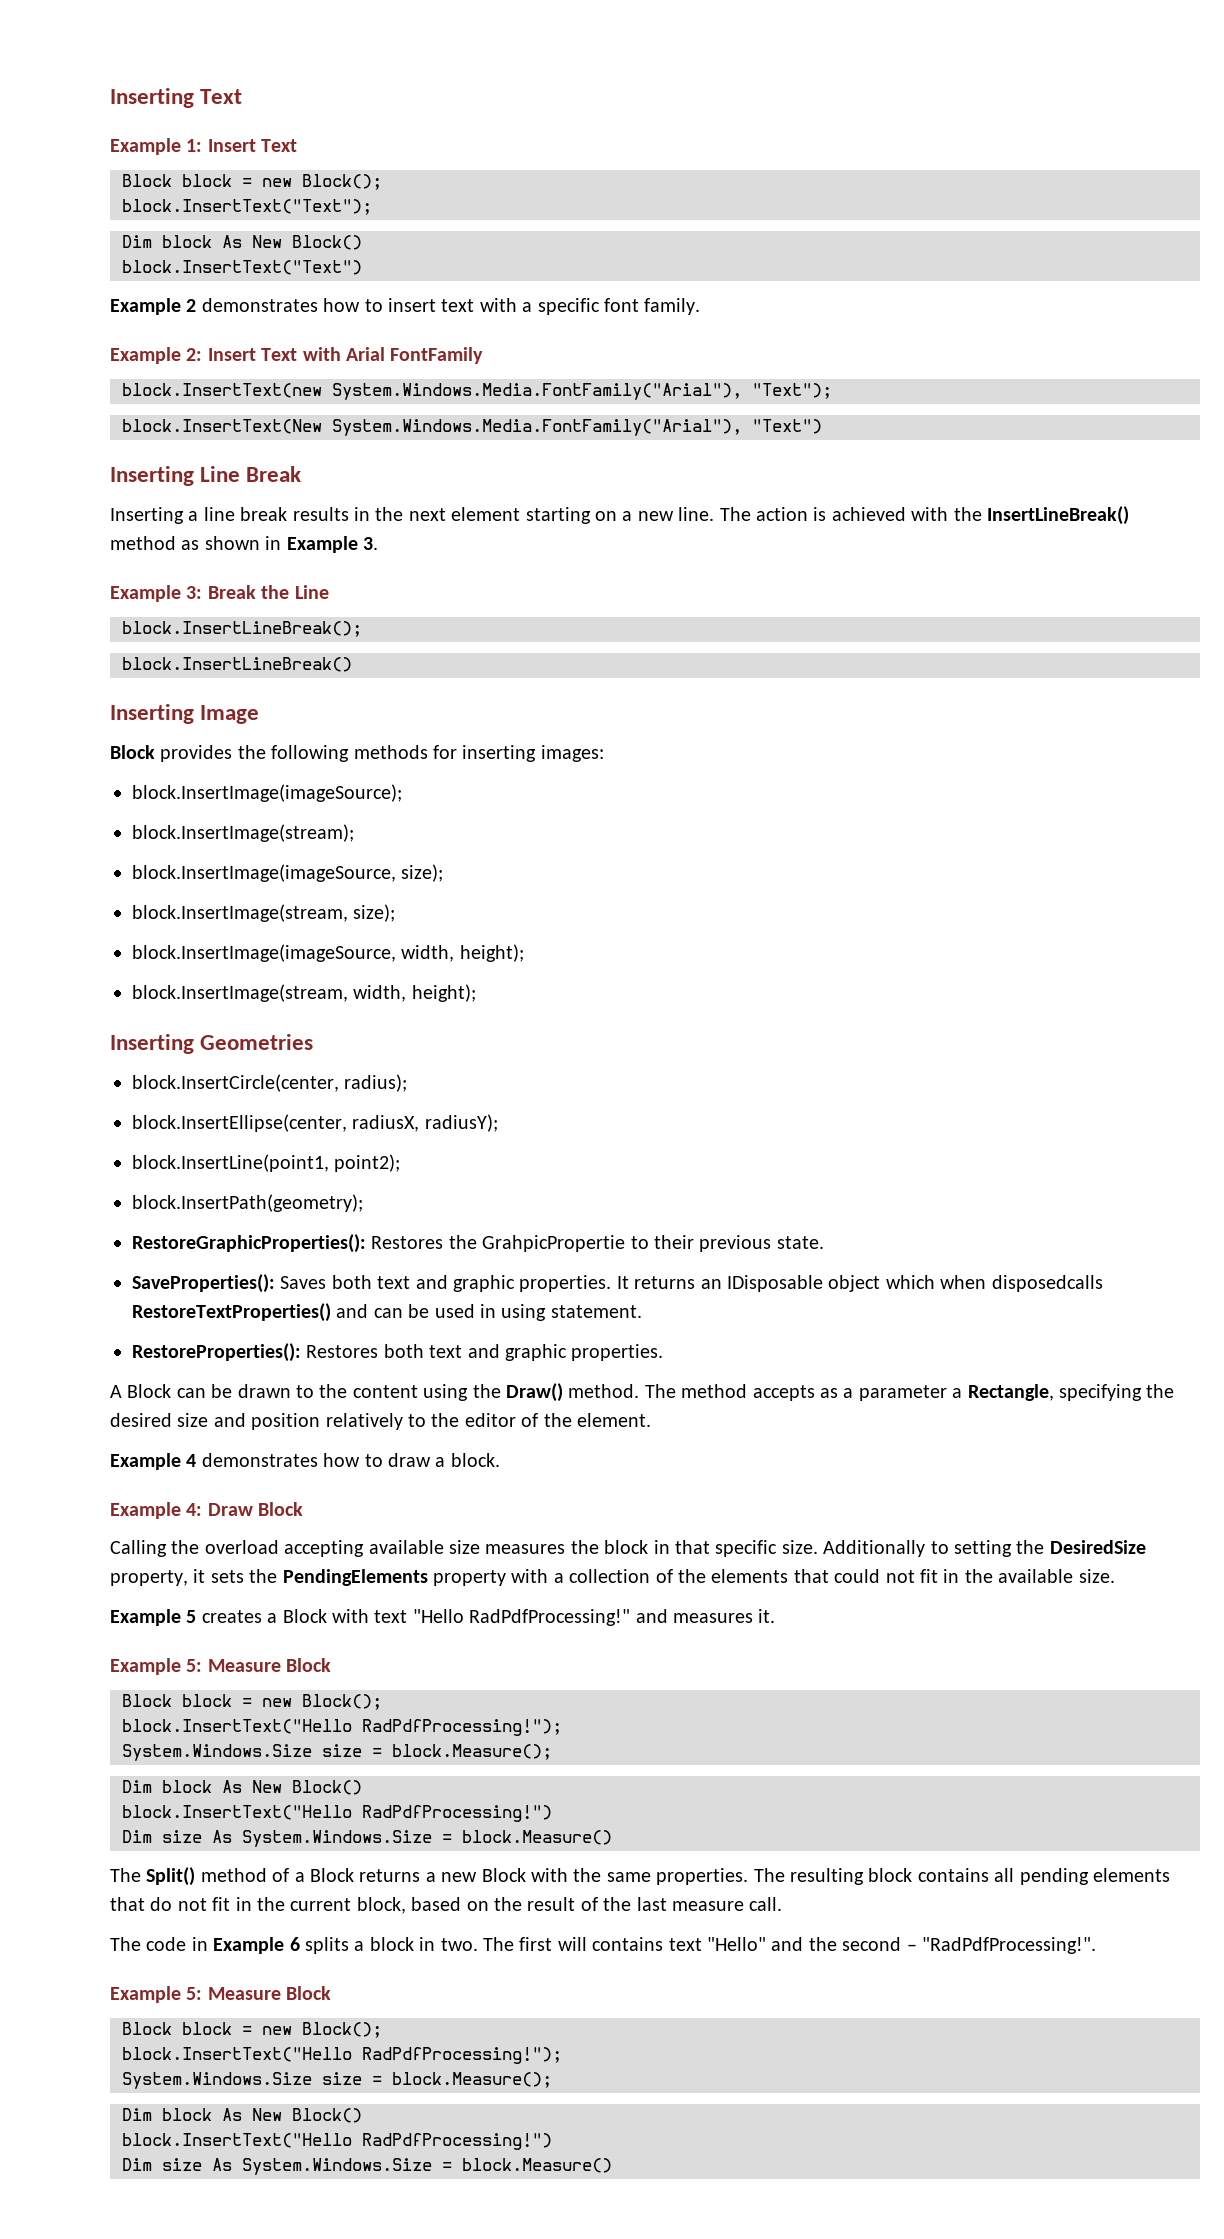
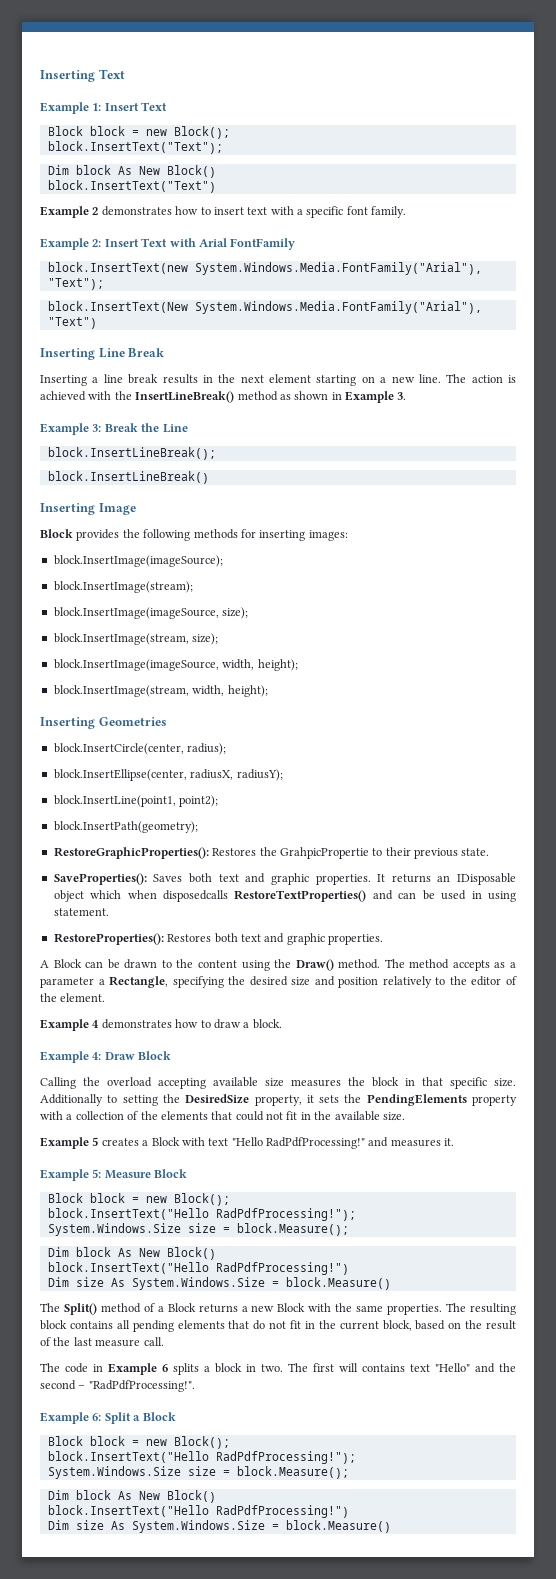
[186,1987,281,2000] 5: Measure -> [92,1412,141,1424] 6: Split a

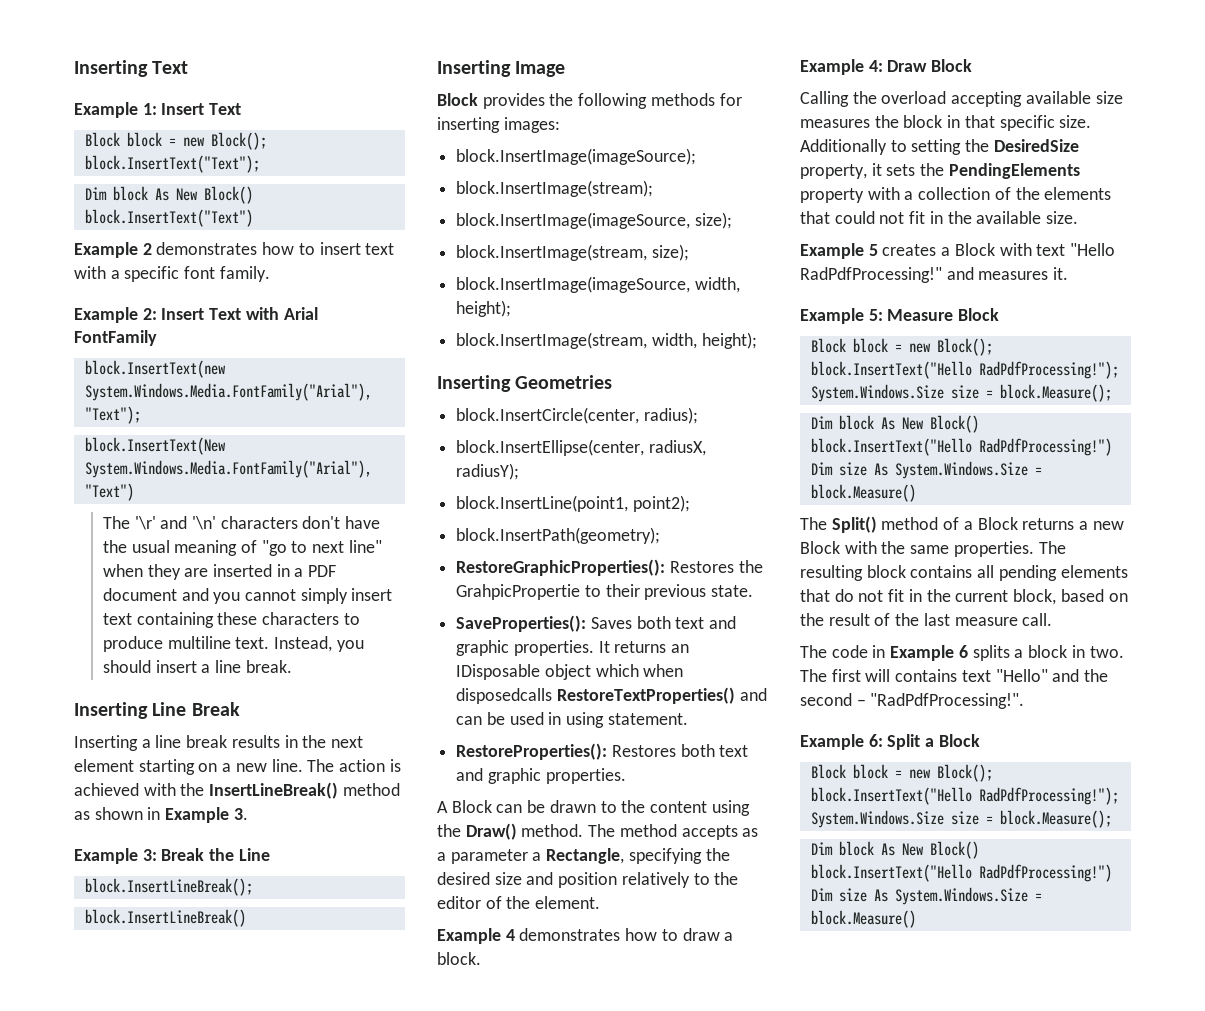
(97, 323) none -> [102,516,381,530] [102,540,382,556] [102,564,337,580] [102,588,393,604] [102,612,360,628] [102,636,364,652] [102,660,292,673] // The '\r' and '\n' characters don't have the usual meaning of "go to next line" when they are inserted in a PDF document and you cannot simply insert text containing these characters to produce multiline text. Instead, you should insert a line break.

